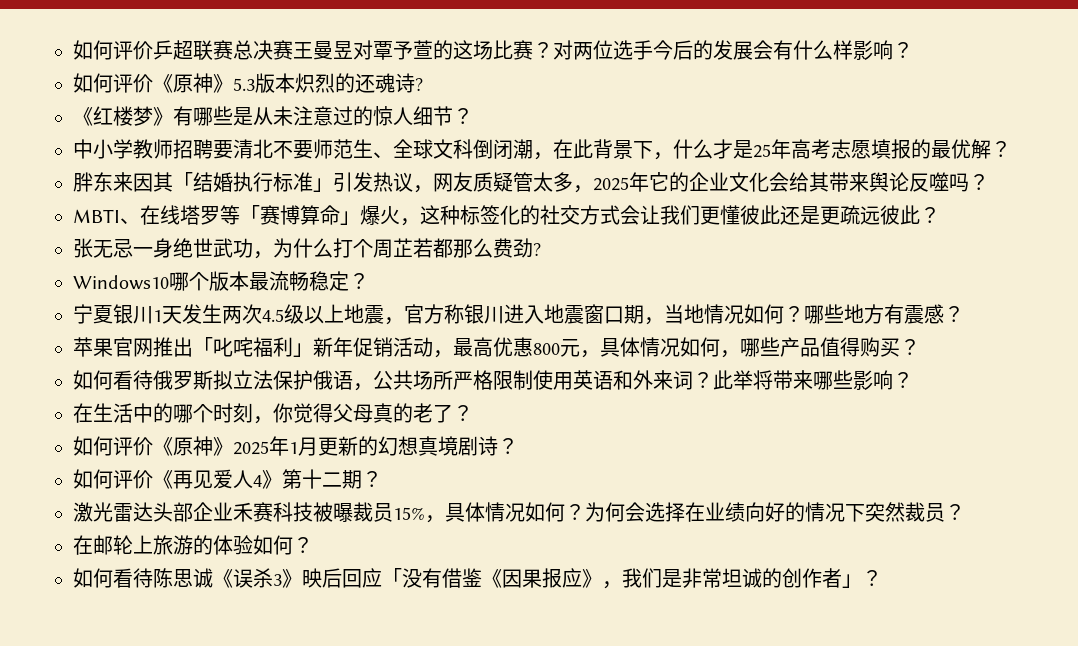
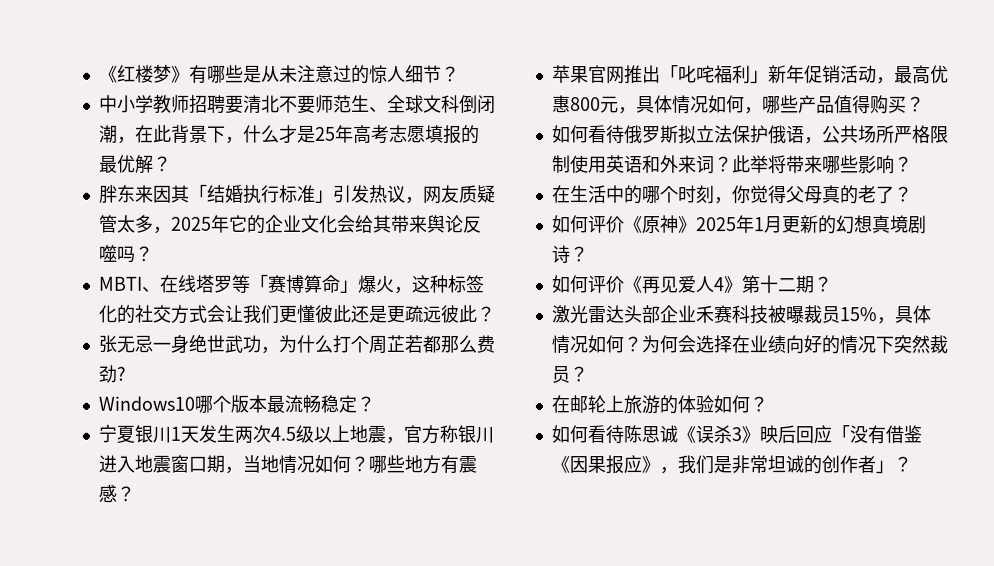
[73,40,913,61] [73,73,423,93] 如何评价乒超联赛总决赛王曼昱对覃予萱的这场比赛？对两位选手今后的发展会有什么样影响？ // 如何评价《原神》5.3版本炽烈的还魂诗? // -> (98, 74) none

